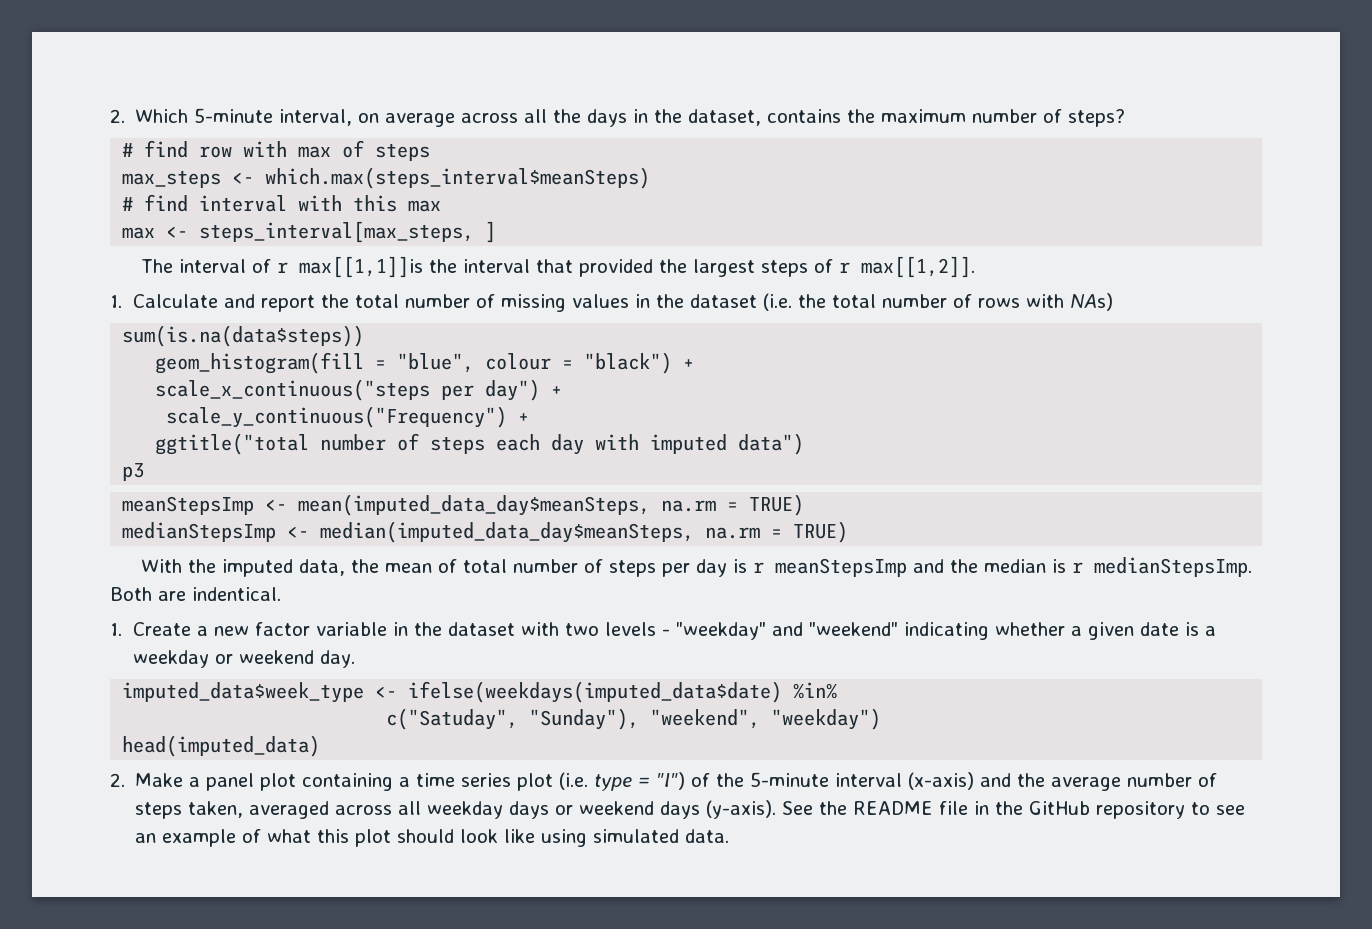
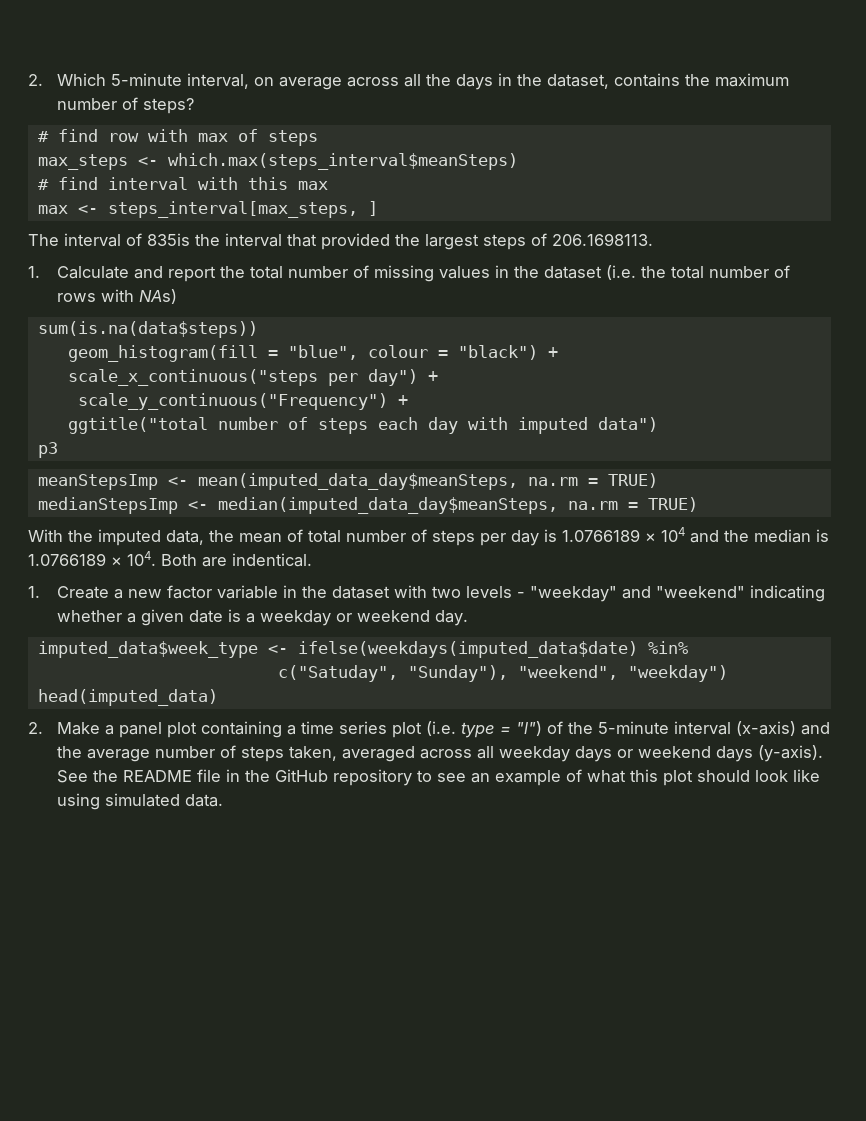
[276,256,423,278] r max[[1,1]]is -> [147,233,190,246] 835is
[838,256,975,278] r max[[1,2]]. -> [552,233,653,246] 206.1698113.
[752,558,907,577] r meanStepsImp -> [562,527,685,542] 1.0766189 × 104
[1071,557,1252,577] r medianStepsImp. -> [28,551,156,566] 1.0766189 × 104.

